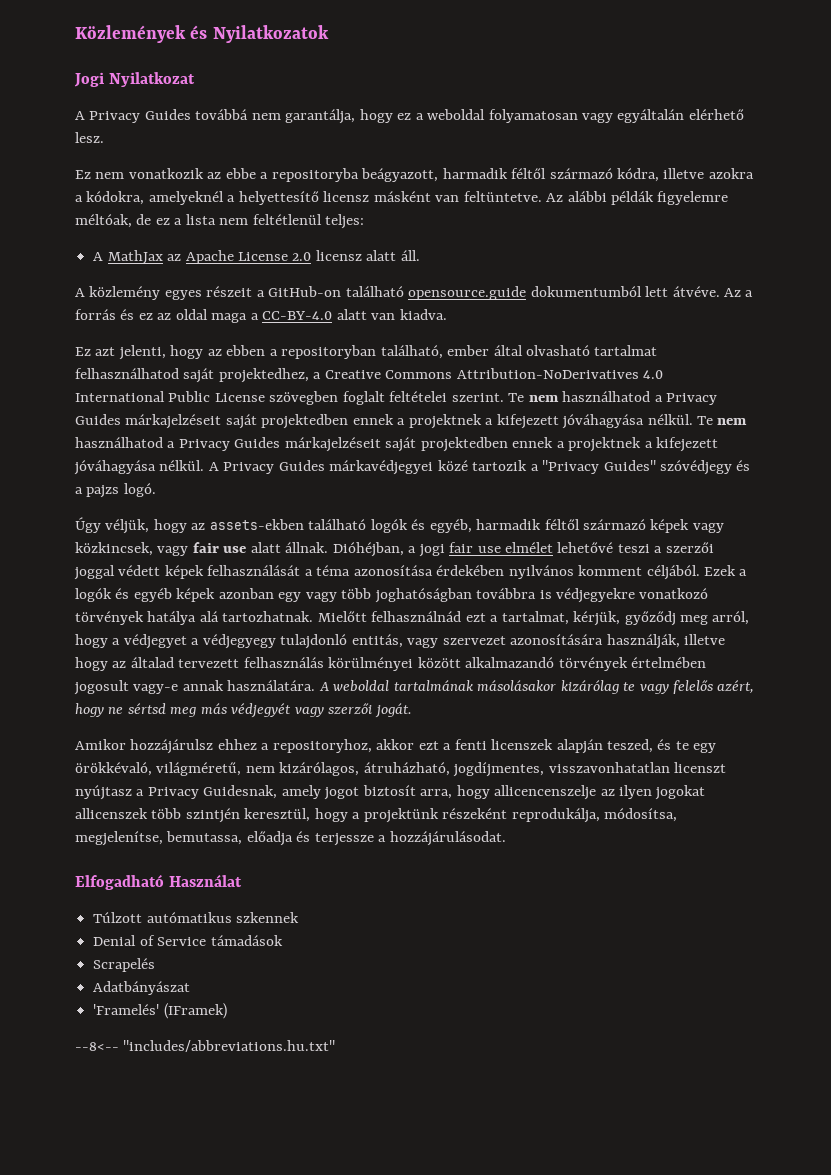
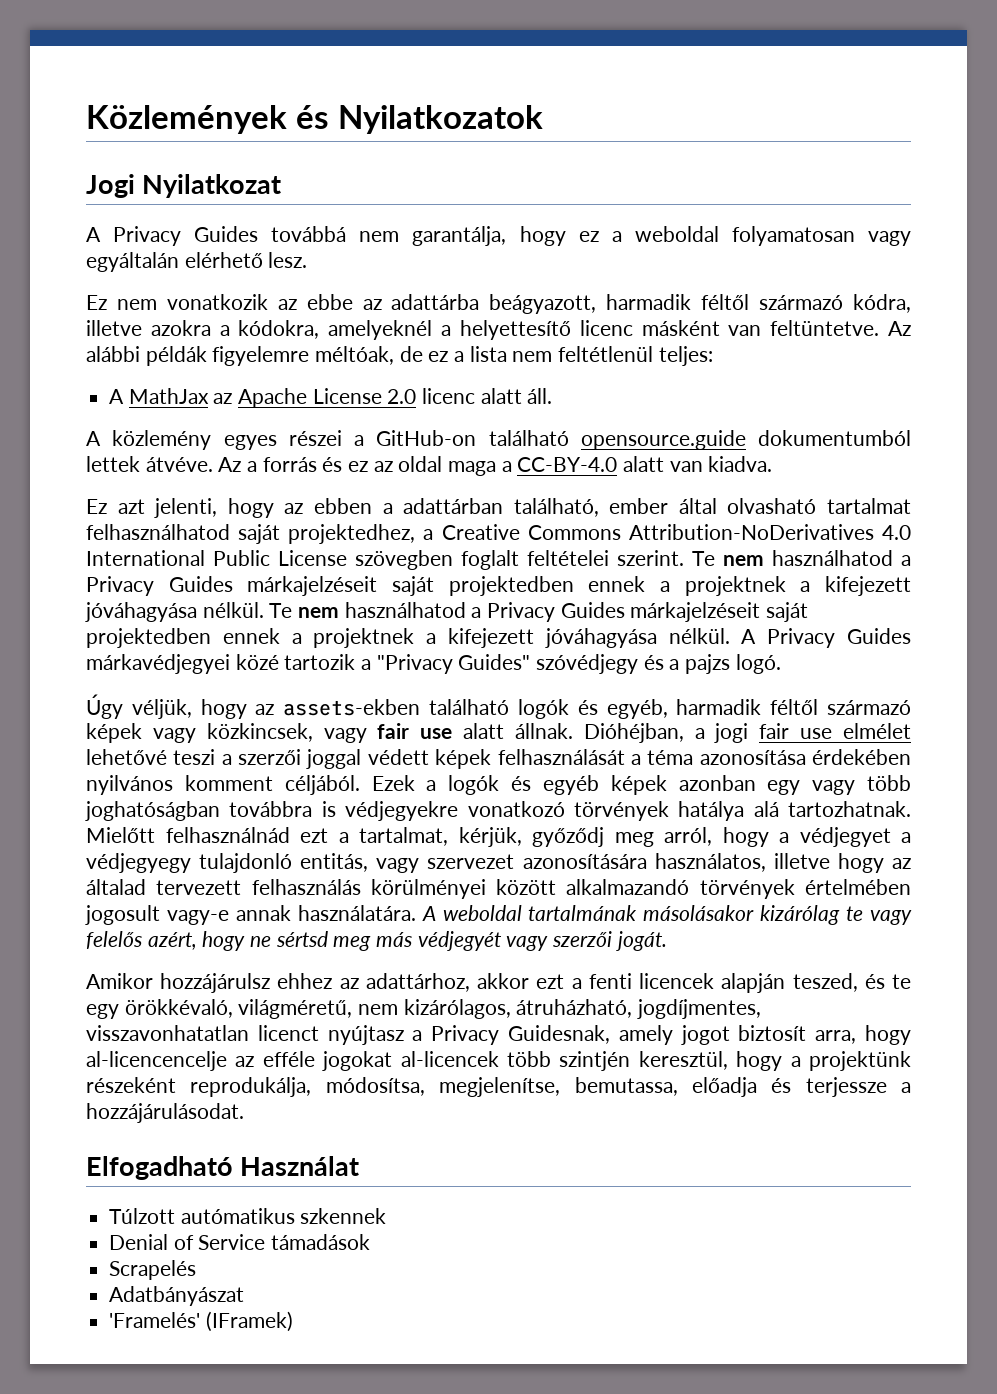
[260,168,359,182] a repositoryba -> [362,294,480,310] az adattárba
[323,191,370,202] licensz -> [579,320,633,336] licenc
[315,250,362,261] licensz -> [422,388,476,404] licenc
[206,286,253,297] részeit -> [288,430,342,446] részei
[645,286,669,297] lett -> [86,456,140,472] lettek
[281,345,377,359] repositoryban -> [403,498,504,514] adattárban
[606,634,680,649] használják, -> [654,853,766,872] használatos,
[261,739,372,753] a repositoryhoz, -> [339,973,470,992] az adattárhoz,
[491,739,554,750] licenszek -> [639,973,715,989] licencek
[674,762,727,773] licenszt -> [257,1025,319,1041] licenct
[494,785,706,800] [75,808,148,819] allicencenszelje az ilyen jogokat allicenszek -> [86,1051,499,1071] al-licencencelje az efféle jogokat al-licencek
[75,1040,336,1052] // --8<-- "includes/abbreviations.hu.txt" -> (293, 1321) none

